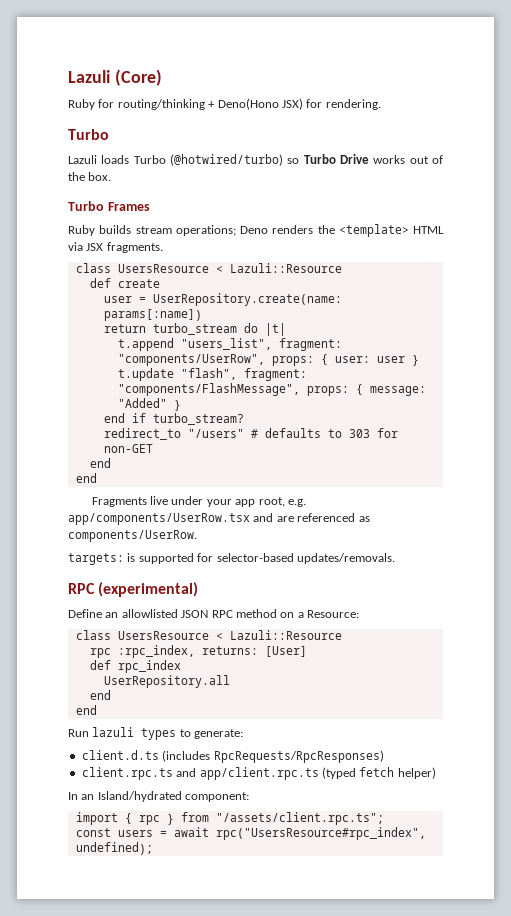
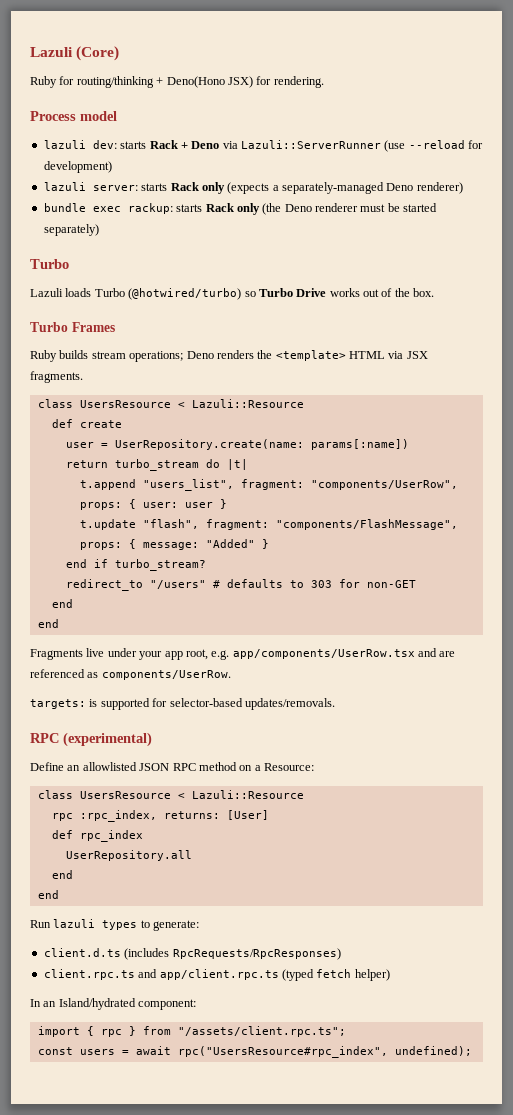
(381, 104) none -> [30,111,117,121] [43,140,484,152] [43,161,112,173] [43,182,463,194] [43,203,438,215] [43,224,99,236] // Process model // lazuli dev: starts Rack + Deno via Lazuli::ServerRunner (use --reload for development) // lazuli server: starts Rack only (expects a separately-managed Deno renderer) // bundle exec rackup: starts Rack only (the Deno renderer must be started separately)

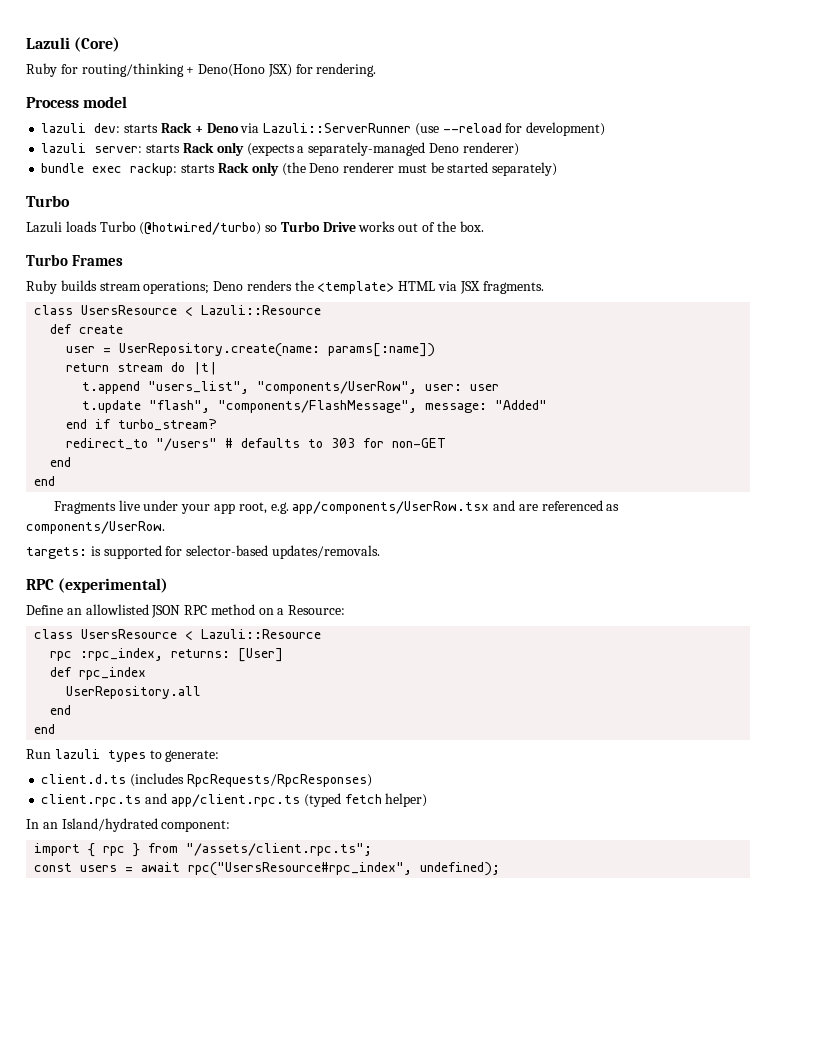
[114,459,199,471] turbo_stream -> [117,363,164,372] stream
[240,479,458,490] [79,499,136,510] fragment: "components/UserRow", props: { -> [257,381,418,394] "components/UserRow",
[219,499,227,509] } -> (500, 387) none
[205,519,458,530] [79,539,136,550] fragment: "components/FlashMessage", props: { -> [218,400,418,413] "components/FlashMessage",
[261,539,269,549] } -> (548, 405) none

